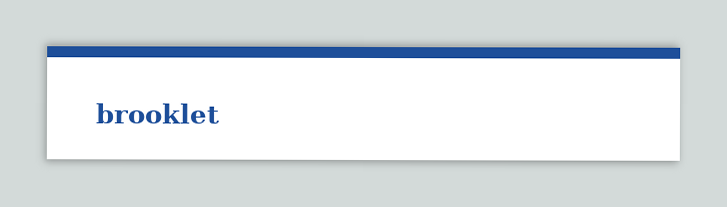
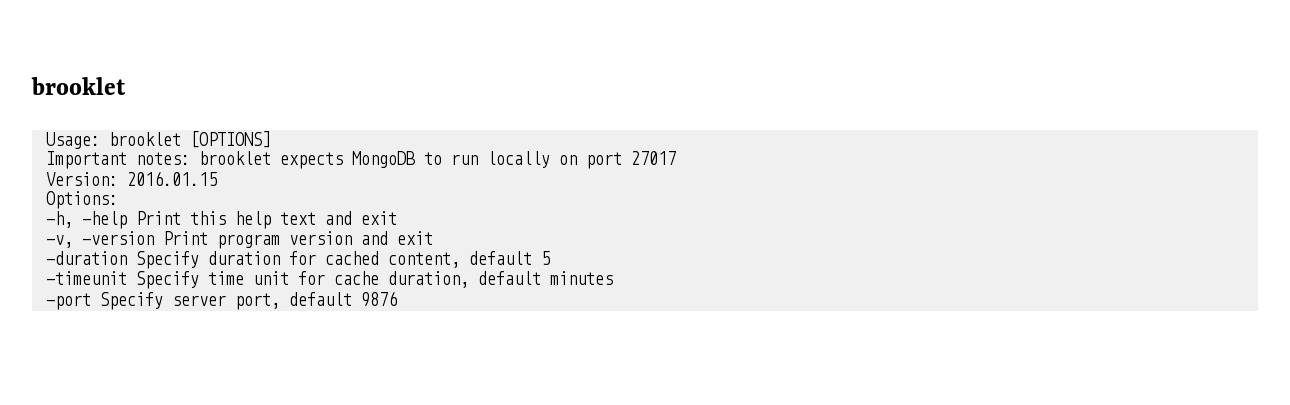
[95,103,219,124] brooklet -> [31,77,126,95] [45,131,271,149] [45,151,676,169] [45,171,217,186] [45,191,118,209] [45,211,397,229] [45,231,433,249] [45,251,550,269] [45,271,613,289] [45,291,397,310] brooklet // Usage: brooklet [OPTIONS] // Important notes: brooklet expects MongoDB to run locally on port 27017 // Version: 2016.01.15 // Options: // -h, -help Print this help text and exit // -v, -version Print program version and exit // -duration Specify duration for cached content, default 5 // -timeunit Specify time unit for cache duration, default minutes // -port Specify server port, default 9876

